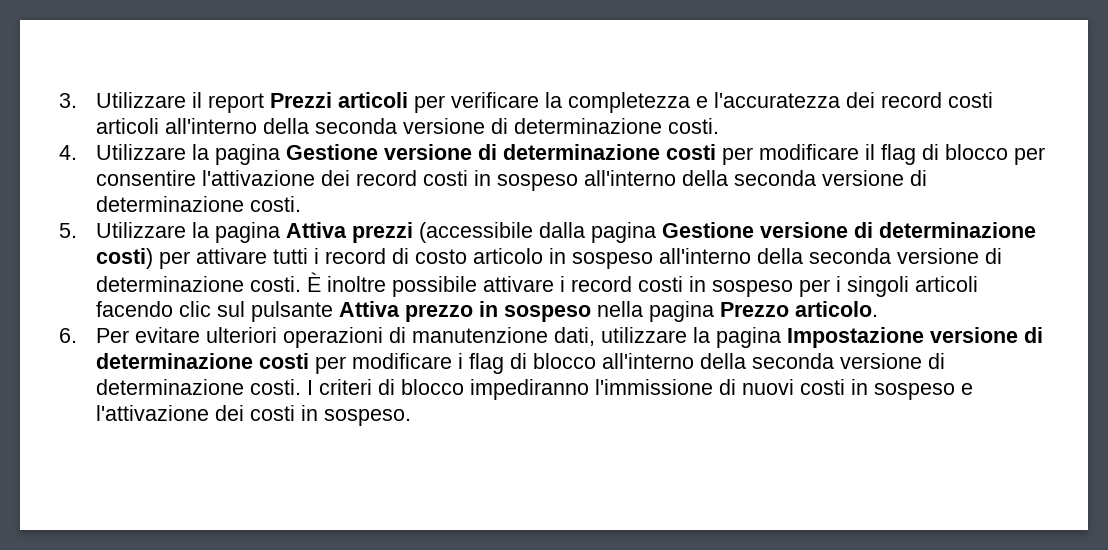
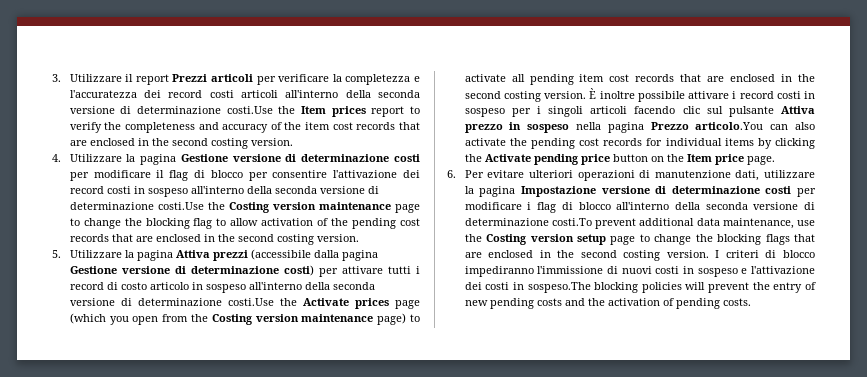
[667,118,719,134] costi. -> [226,106,421,117] [69,122,421,133] [69,138,293,149] costi.Use the Item prices report to verify the completeness and accuracy of the item cost records that are enclosed in the second costing version.
[249,196,301,212] costi. -> [157,202,421,213] [69,218,421,229] [69,234,359,245] costi.Use the Costing version maintenance page to change the blocking flag to allow activation of the pending cost records that are enclosed in the second costing version.
[249,276,301,292] costi. -> [227,298,420,309] [69,313,421,325] [464,74,815,85] [464,91,587,102] costi.Use the Activate prices page (which you open from the Costing version maintenance page) to activate all pending item cost records that are enclosed in the second costing version.
[794,301,878,317] articolo. -> [695,122,815,130] [464,138,815,149] [464,154,775,165] articolo.You can also activate the pending cost records for individual items by clicking the Activate pending price button on the Item price page.
[249,379,301,395] costi. -> [551,218,815,229] [464,234,815,245] [464,250,709,261] costi.To prevent additional data maintenance, use the Costing version setup page to change the blocking flags that are enclosed in the second costing version.
[323,409,411,426] sospeso. -> [527,282,816,293] [464,298,751,309] sospeso.The blocking policies will prevent the entry of new pending costs and the activation of pending costs.

